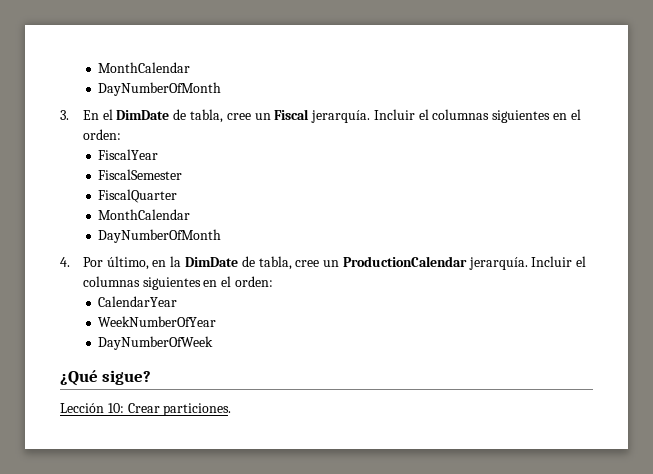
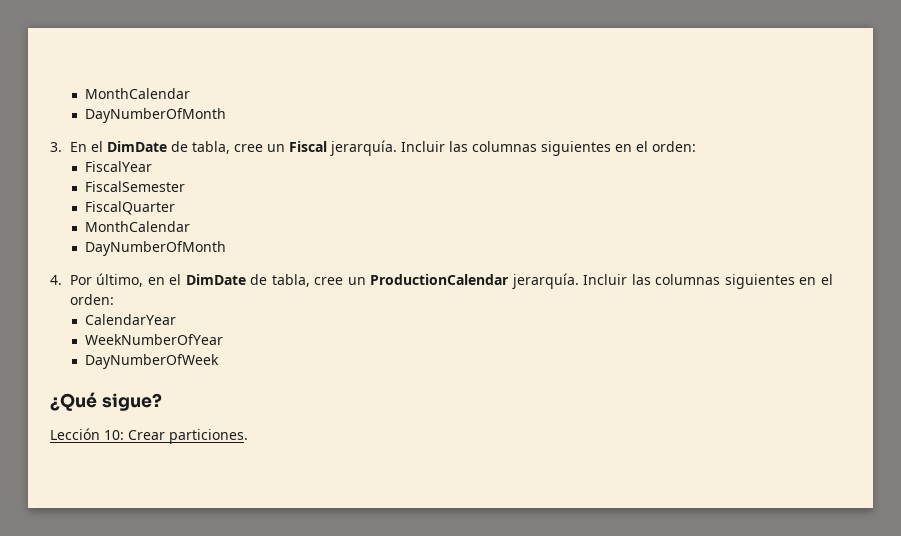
[418,109,429,120] el -> [448,141,468,152] las
[170,256,182,267] la -> [169,274,182,285] el
[576,256,587,267] el -> [631,274,651,285] las

